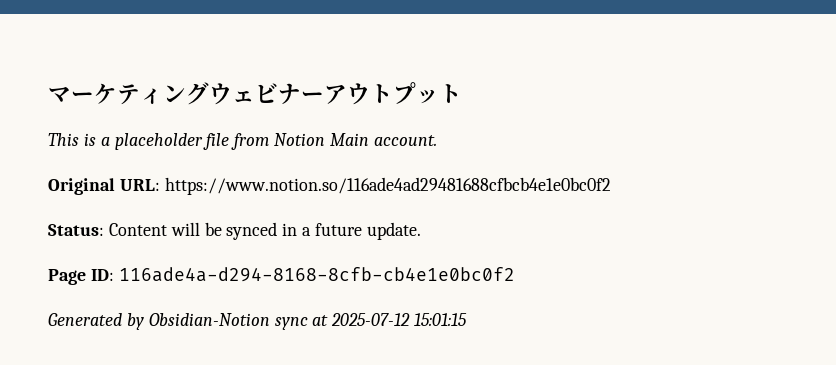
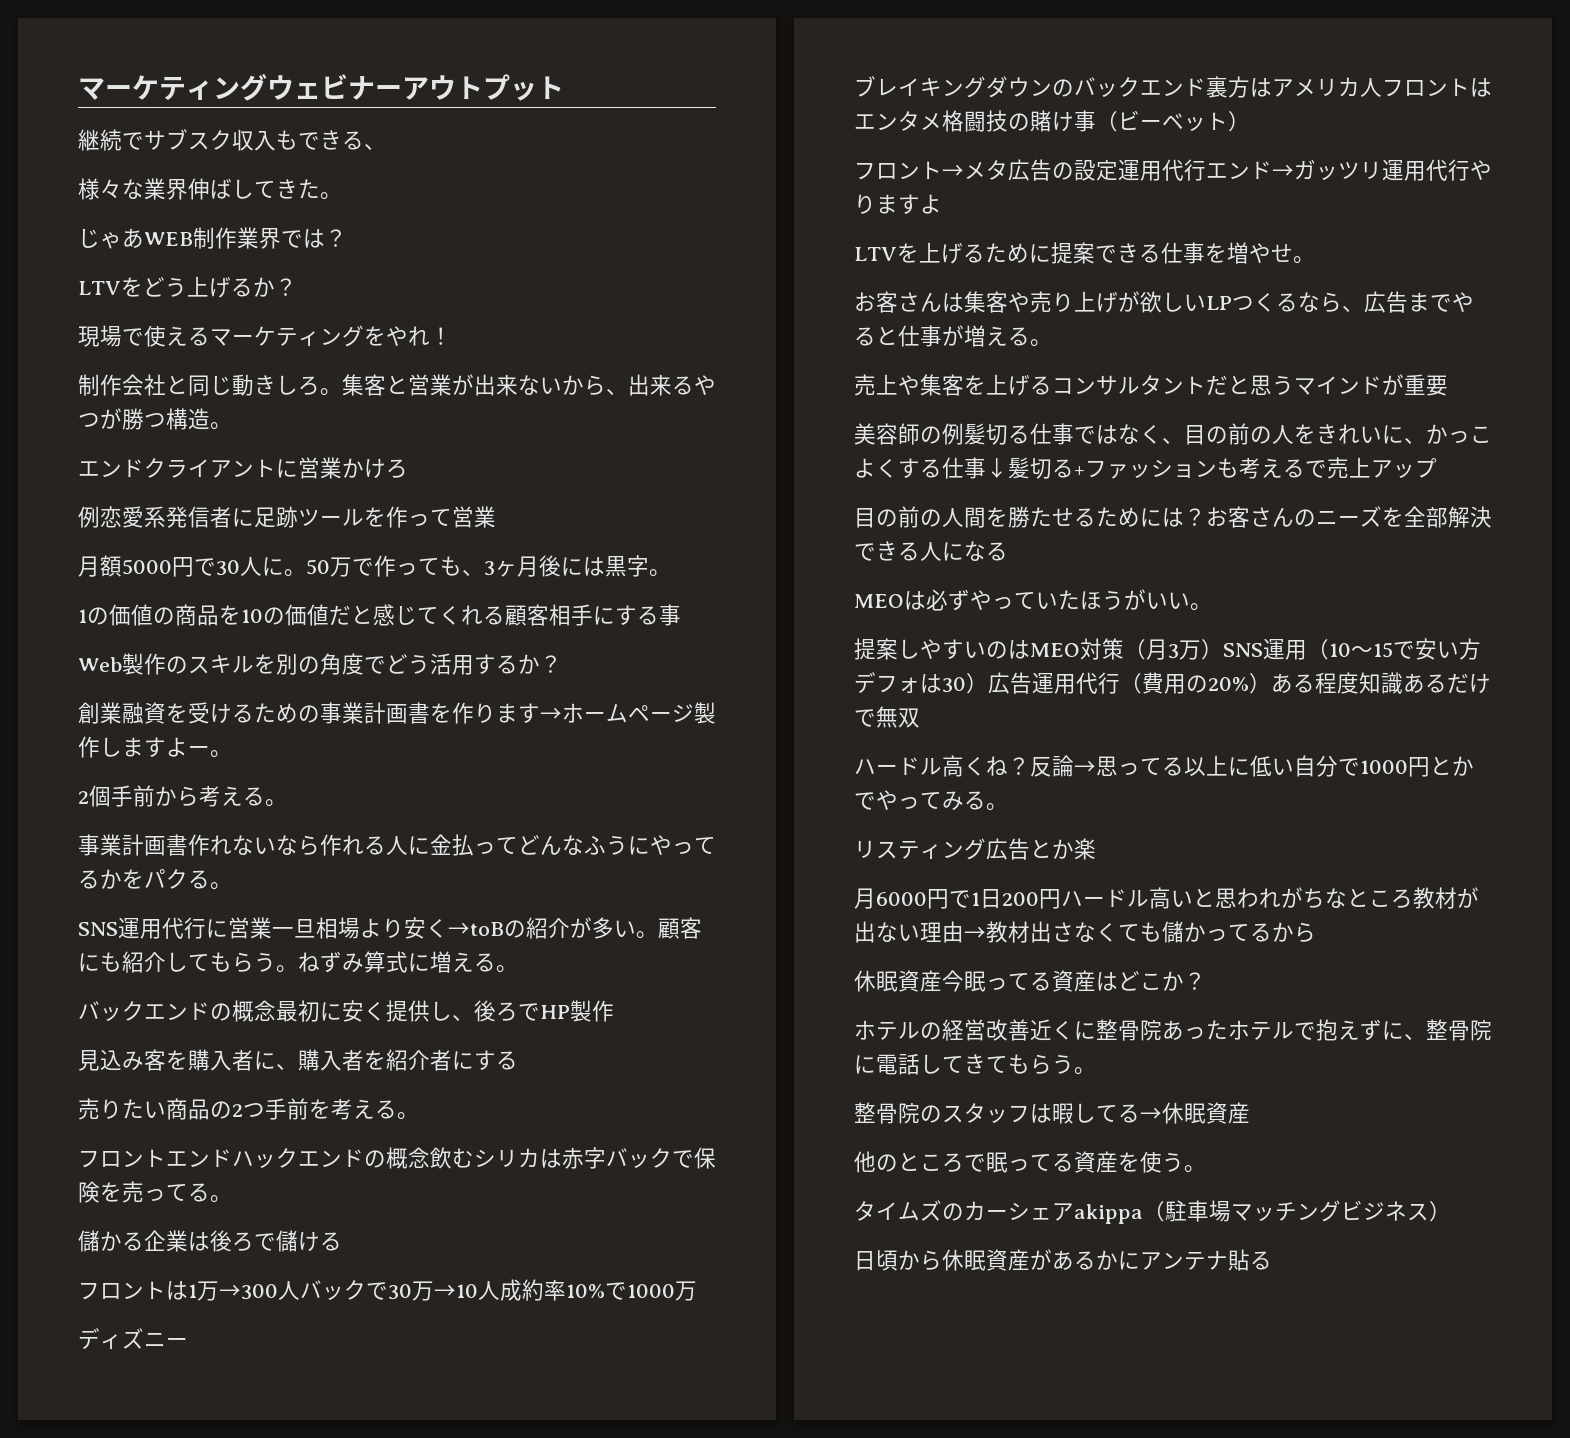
[48,133,437,150] [48,177,611,195] [48,222,421,240] [48,267,515,285] [48,313,468,330] This is a placeholder file from Notion Main account. // Original URL: https://www.notion.so/116ade4ad29481688cfbcb4e1e0bc0f2 // Status: Content will be synced in a future update. // Page ID: 116ade4a-d294-8168-8cfb-cb4e1e0bc0f2 // Generated by Obsidian-Notion sync at 2025-07-12 15:01:15 -> [78,129,386,151] [78,178,342,200] [78,227,347,249] [78,276,297,298] [78,325,452,347] [78,374,716,396] [78,408,232,430] [78,457,408,479] [78,506,496,528] [78,555,671,577] [78,604,681,626] [78,653,562,675] [78,702,716,724] [78,736,232,758] [78,785,287,807] [78,834,716,856] [78,869,232,890] [78,917,702,939] [78,951,518,973] [78,1000,614,1022] [78,1049,518,1071] [78,1098,419,1120] [78,1147,716,1169] [78,1181,232,1203] [78,1230,342,1252] [78,1279,697,1301] [78,1328,188,1350] [854,76,1492,98] [854,110,1250,132] [854,159,1492,181] [854,194,942,214] [854,242,1315,264] [854,291,1474,313] [854,325,1052,347] [854,374,1448,396] [854,423,1492,445] [854,457,1437,479] [854,506,1492,528] [854,541,1008,561] [854,589,1212,611] [854,638,1481,660] [854,672,1491,694] [854,706,920,728] [854,755,1474,777] [854,790,1008,811] [854,838,1096,860] [854,887,1479,909] [854,921,1316,943] [854,970,1206,992] [854,1019,1492,1041] [854,1053,1096,1075] [854,1102,1250,1124] [854,1151,1206,1173] [854,1200,1451,1224] [854,1249,1272,1271] 継続でサブスク収入もできる、 // 様々な業界伸ばしてきた。 // じゃあWEB制作業界では？ // LTVをどう上げるか？ // 現場で使えるマーケティングをやれ！ // 制作会社と同じ動きしろ。集客と営業が出来ないから、出来るやつが勝つ構造。 // エンドクライアントに営業かけろ // 例恋愛系発信者に足跡ツールを作って営業 // 月額5000円で30人に。50万で作っても、3ヶ月後には黒字。 // 1の価値の商品を10の価値だと感じてくれる顧客相手にする事 // Web製作のスキルを別の角度でどう活用するか？ // 創業融資を受けるための事業計画書を作ります→ホームページ製作しますよー。 // 2個手前から考える。 // 事業計画書作れないなら作れる人に金払ってどんなふうにやってるかをパクる。 // SNS運用代行に営業一旦相場より安く→toBの紹介が多い。顧客にも紹介してもらう。ねずみ算式に増える。 // バックエンドの概念最初に安く提供し、後ろでHP製作 // 見込み客を購入者に、購入者を紹介者にする // 売りたい商品の2つ手前を考える。 // フロントエンドハックエンドの概念飲むシリカは赤字バックで保険を売ってる。 // 儲かる企業は後ろで儲ける // フロントは1万→300人バックで30万→10人成約率10%で1000万 // ディズニー // ブレイキングダウンのバックエンド裏方はアメリカ人フロントはエンタメ格闘技の賭け事（ビーベット） // フロント→メタ広告の設定運用代行エンド→ガッツリ運用代行やりますよ // LTVを上げるために提案できる仕事を増やせ。 // お客さんは集客や売り上げが欲しいLPつくるなら、広告までやると仕事が増える。 // 売上や集客を上げるコンサルタントだと思うマインドが重要 // 美容師の例髪切る仕事ではなく、目の前の人をきれいに、かっこよくする仕事↓髪切る+ファッションも考えるで売上アップ // 目の前の人間を勝たせるためには？お客さんのニーズを全部解決できる人になる // MEOは必ずやっていたほうがいい。 // 提案しやすいのはMEO対策（月3万）SNS運用（10〜15で安い方デフォは30）広告運用代行（費用の20%）ある程度知識あるだけで無双 // ハードル高くね？反論→思ってる以上に低い自分で1000円とかでやってみる。 // リスティング広告とか楽 // 月6000円で1日200円ハードル高いと思われがちなところ教材が出ない理由→教材出さなくても儲かってるから // 休眠資産今眠ってる資産はどこか？ // ホテルの経営改善近くに整骨院あったホテルで抱えずに、整骨院に電話してきてもらう。 // 整骨院のスタッフは暇してる→休眠資産 // 他のところで眠ってる資産を使う。 // タイムズのカーシェアakippa（駐車場マッチングビジネス） // 日頃から休眠資産があるかにアンテナ貼る

